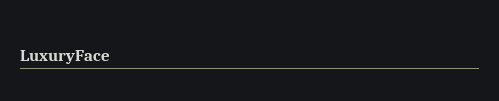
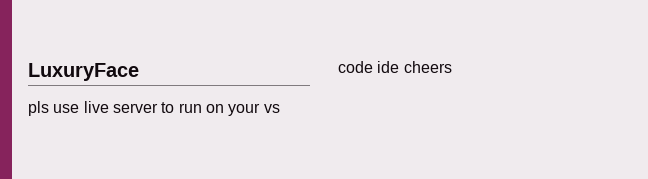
(110, 57) none -> [28,101,280,116] [338,61,452,73] // pls use live server to run on your vs code ide cheers

